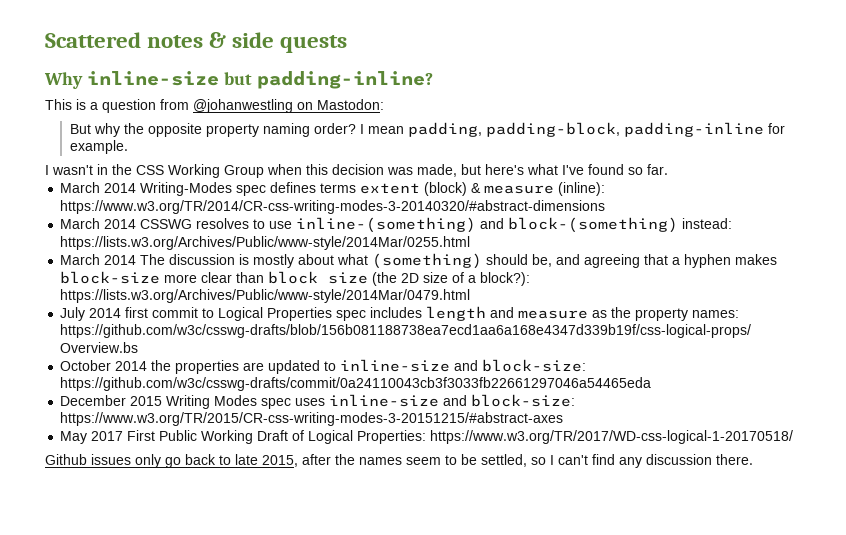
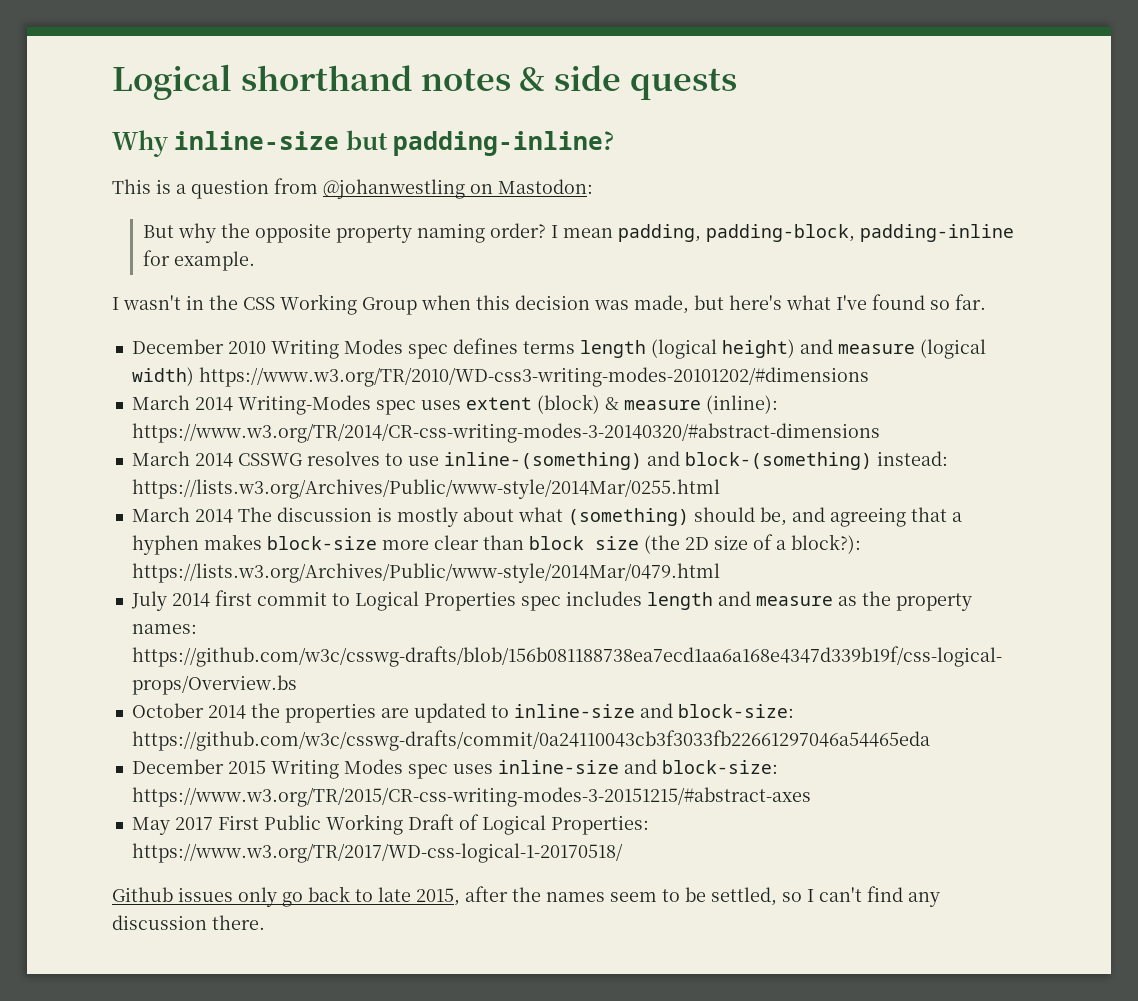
[45,32,141,48] Scattered -> [112,64,412,100] Logical shorthand
(668, 169) none -> [131,338,986,359] [131,367,869,387] // December 2010 Writing Modes spec defines terms length (logical height) and measure (logical width) https://www.w3.org/TR/2010/WD-css3-writing-modes-20101202/#dimensions
[270,182,357,193] defines terms -> [420,400,461,410] uses

